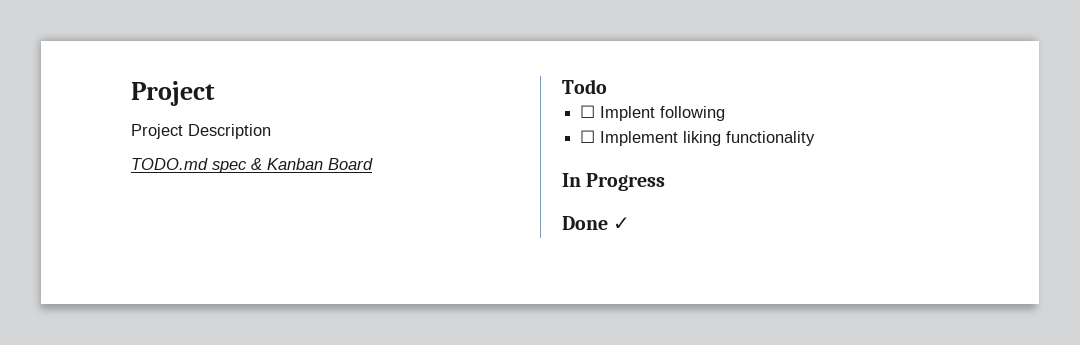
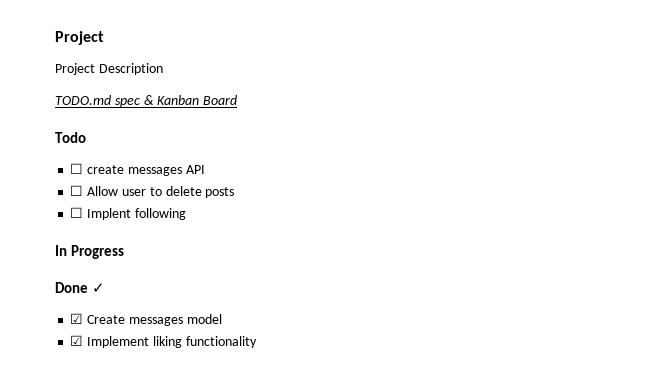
(607, 86) none -> [70,163,205,176] [70,185,235,198] // ☐ create messages API // ☐ Allow user to delete posts
[580,130,816,146] // ☐ Implement liking functionality -> (186, 214) none
(631, 223) none -> [70,313,222,326] [70,335,257,348] // ☑ Create messages model // ☑ Implement liking functionality

